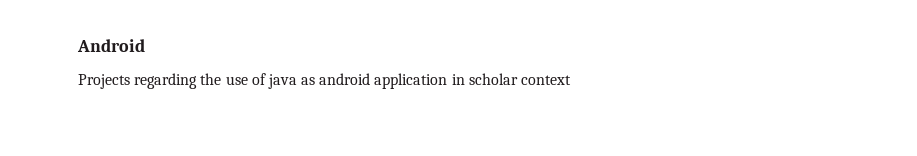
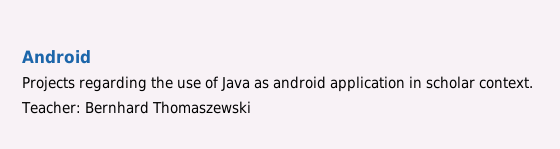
[267,74,297,89] java -> [221,77,250,91] Java
[521,75,572,85] context -> [479,77,533,89] [21,101,251,114] context. // Teacher: Bernhard Thomaszewski

